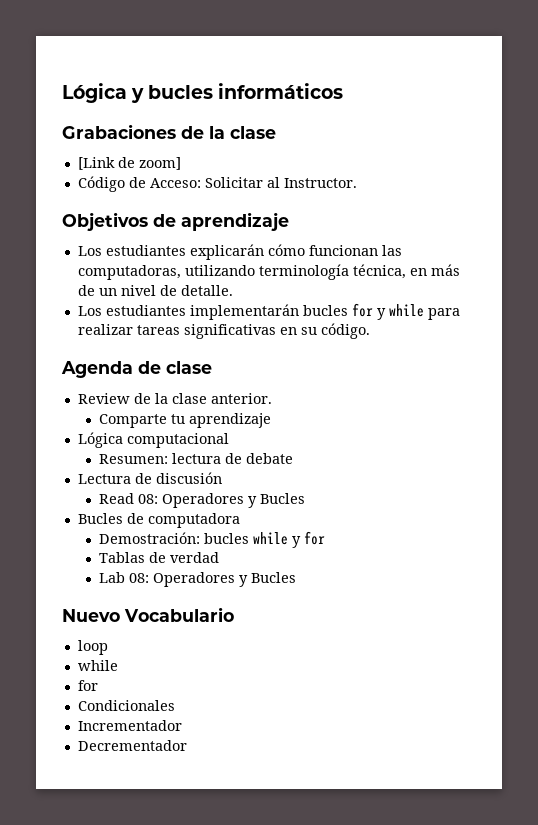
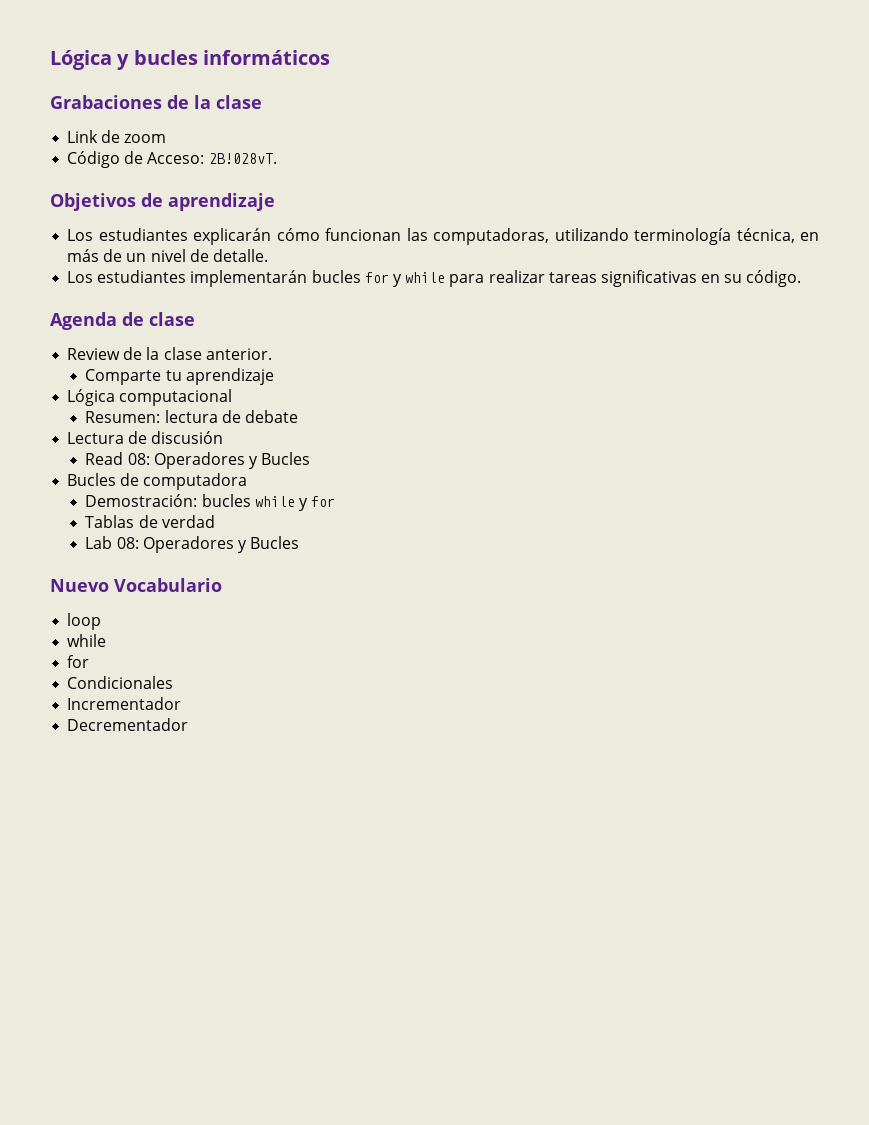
[77,157,181,170] [Link de zoom] -> [67,130,167,143] Link de zoom
[204,177,357,188] Solicitar al Instructor. -> [208,153,277,164] 2B!028vT.

